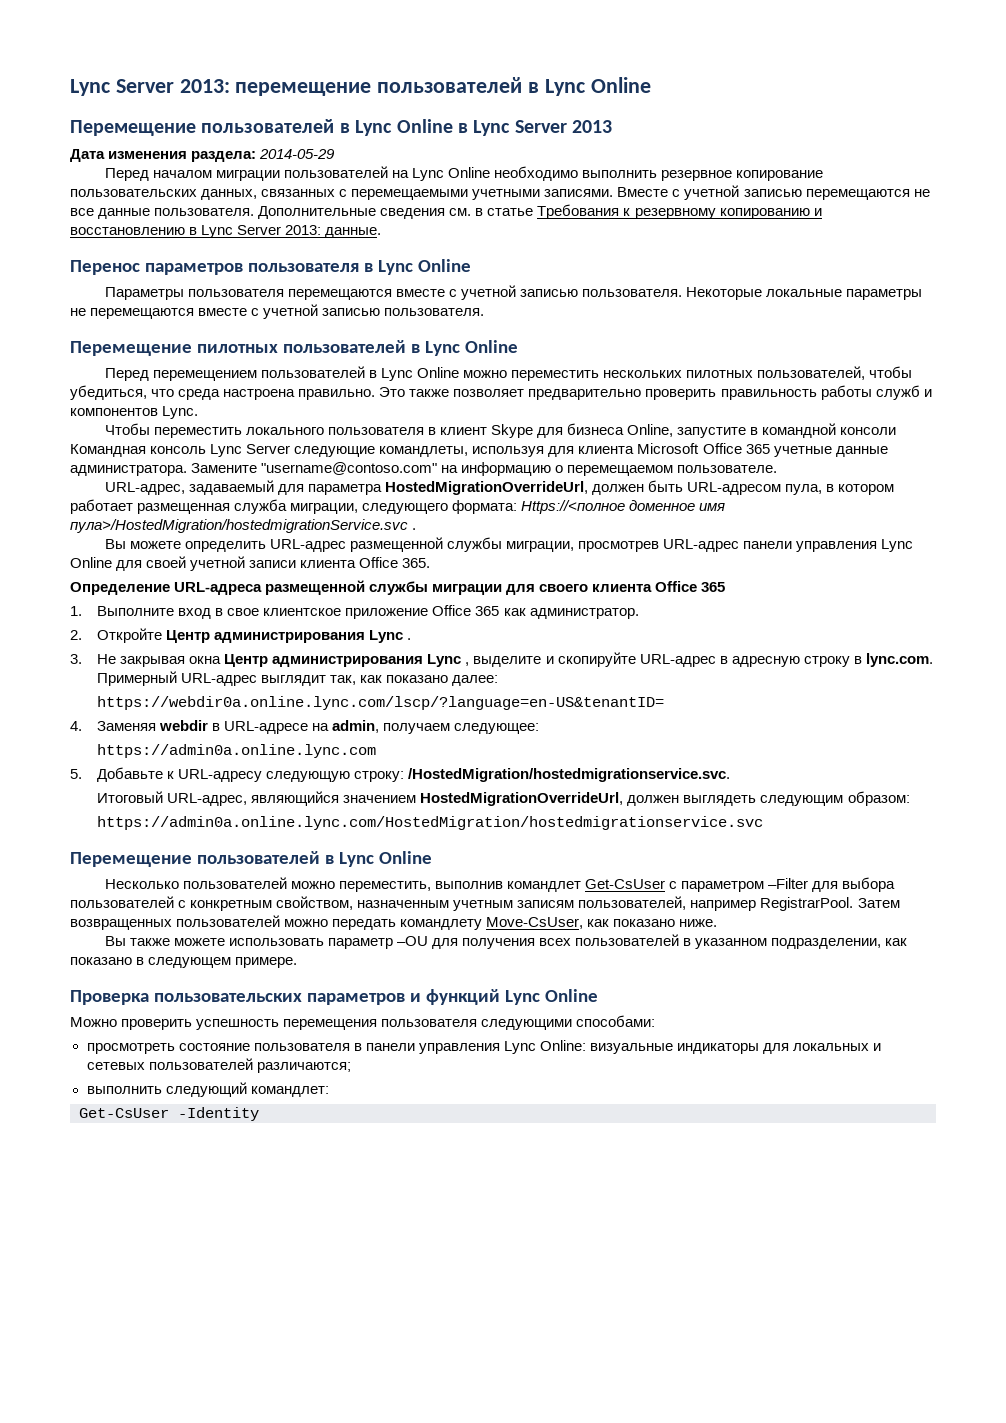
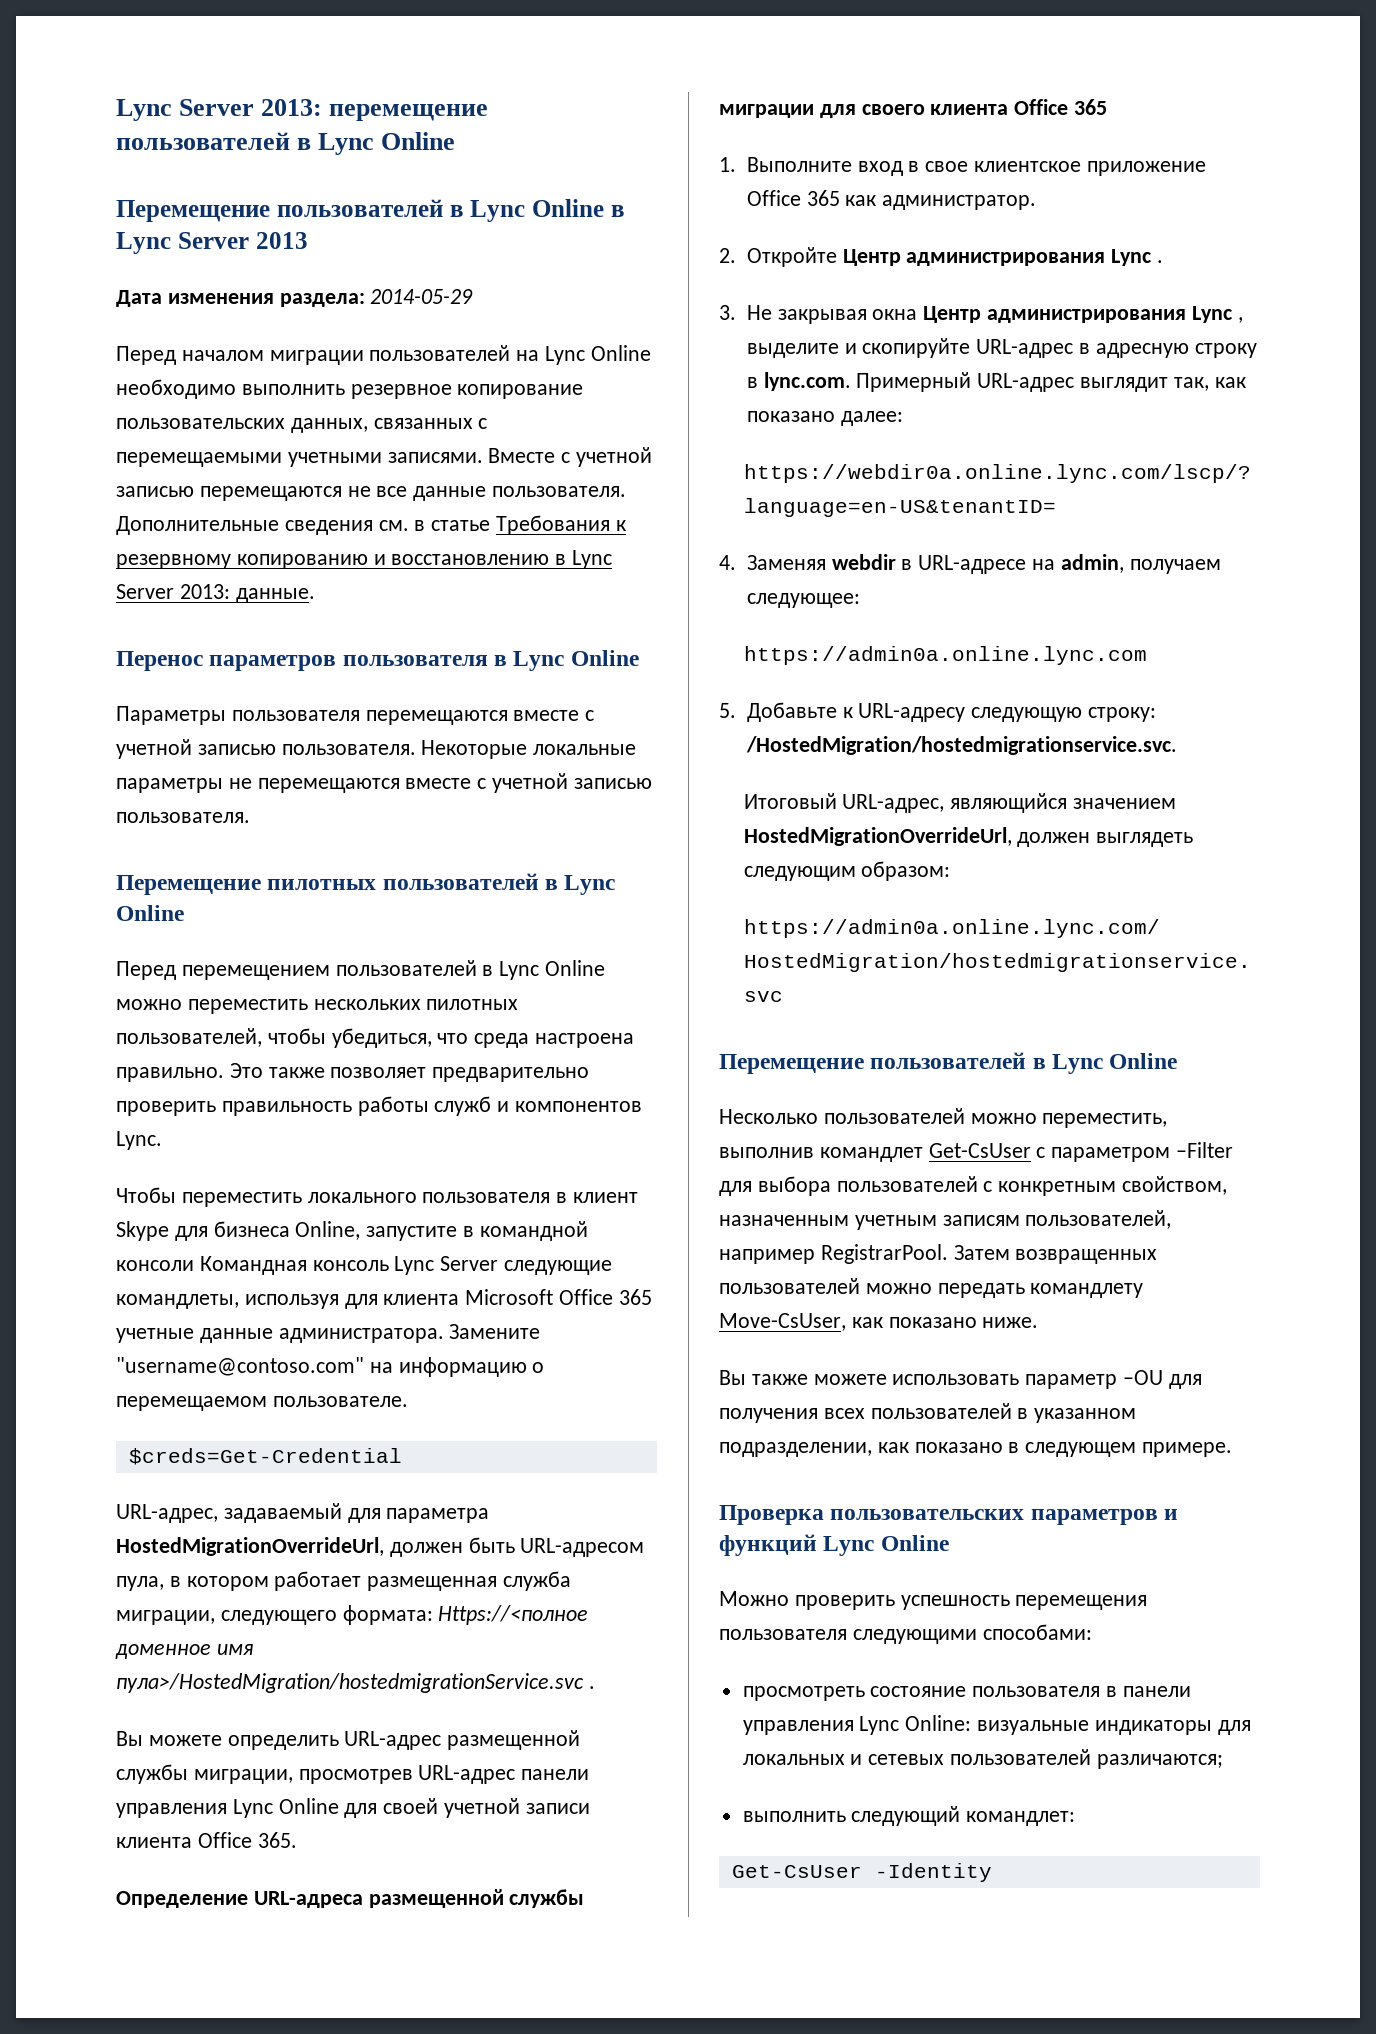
(778, 469) none -> [128,1448,402,1465] // $creds=Get-Credential

